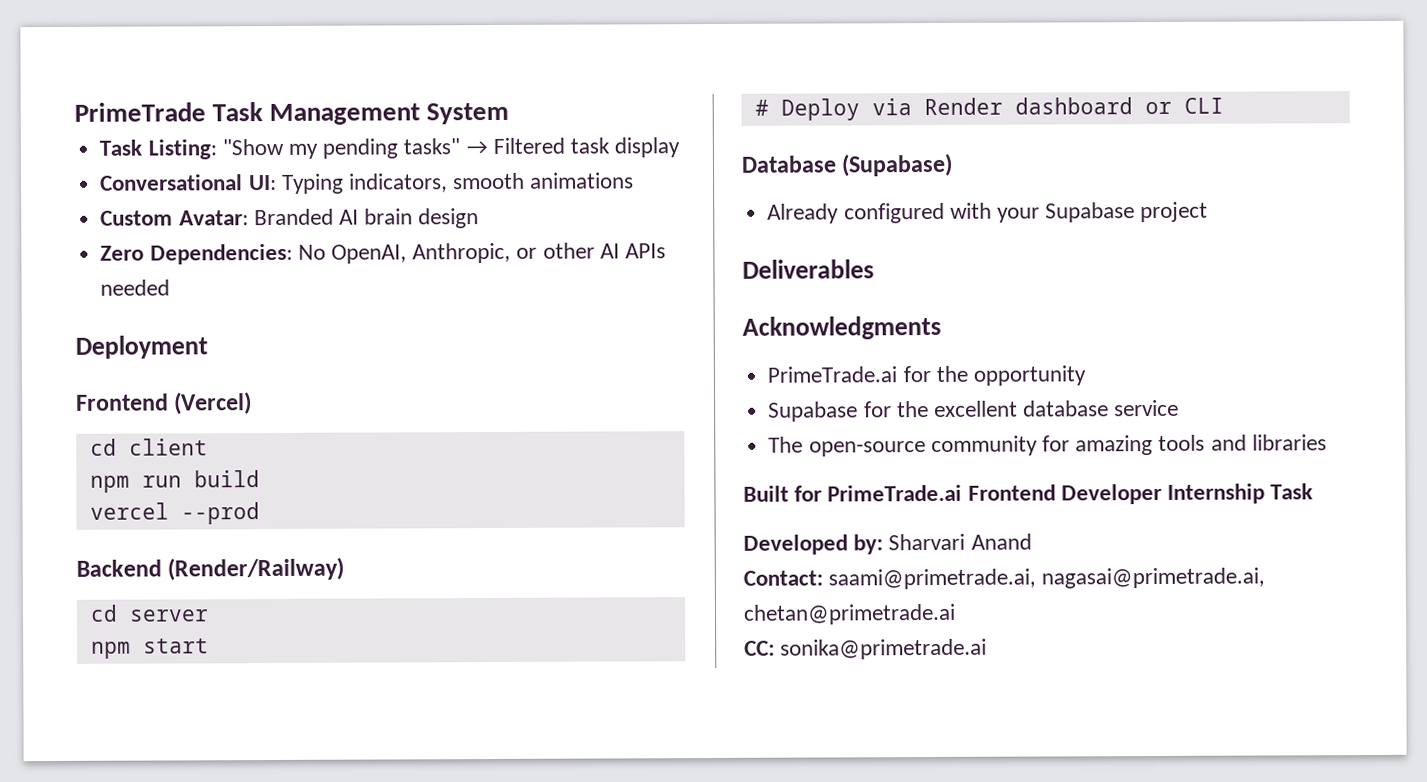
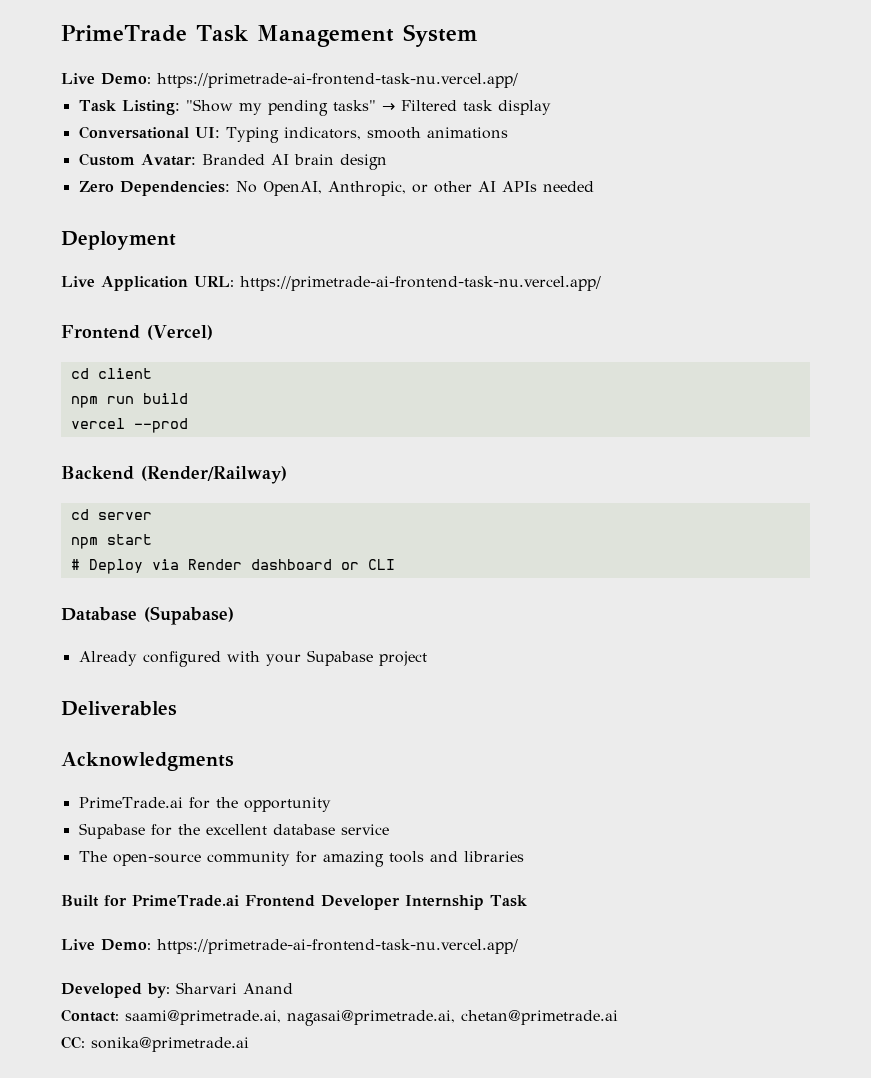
(510, 113) none -> [61,73,518,88] // Live Demo: https://primetrade-ai-frontend-task-nu.vercel.app/
(208, 347) none -> [61,276,601,291] // Live Application URL: https://primetrade-ai-frontend-task-nu.vercel.app/
(1314, 491) none -> [61,939,518,954] // Live Demo: https://primetrade-ai-frontend-task-nu.vercel.app/

